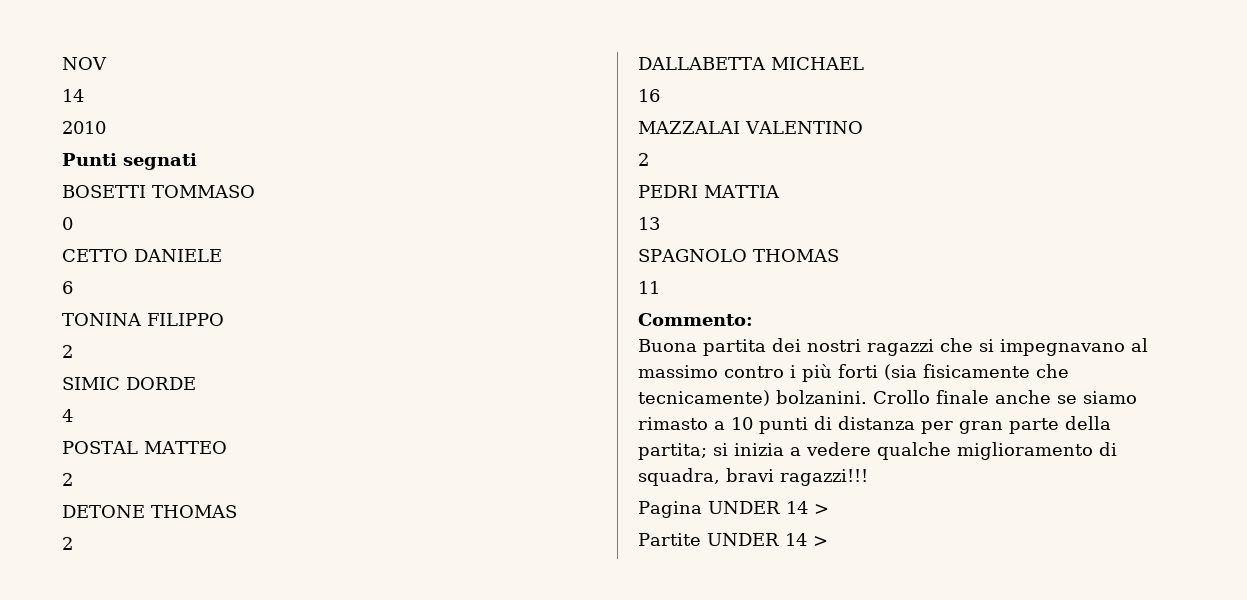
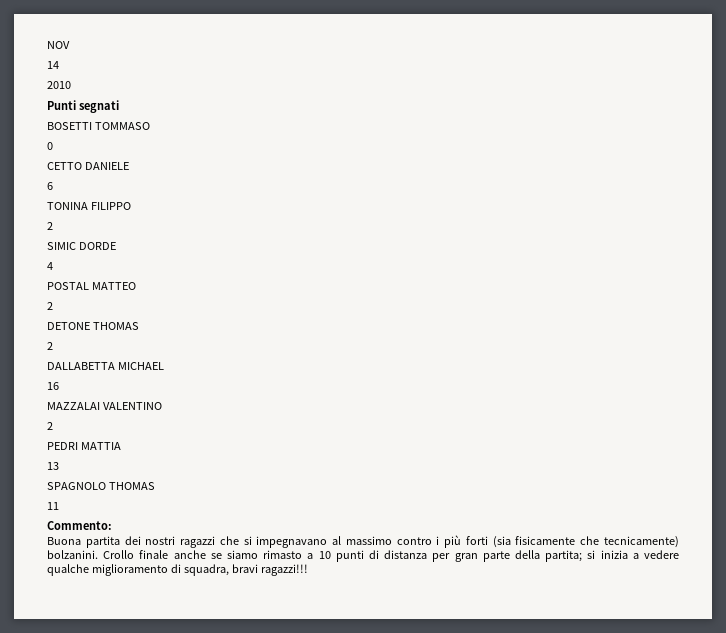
[638,501,829,518] [638,533,828,546] // Pagina UNDER 14 > // Partite UNDER 14 > -> (308, 570) none

